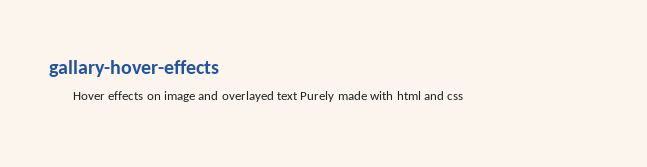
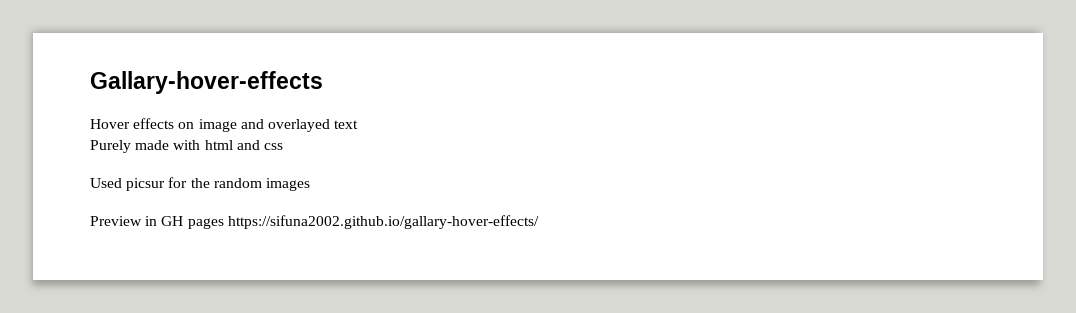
[49,60,219,77] gallary-hover-effects -> [90,71,323,94] Gallary-hover-effects
(299, 96) none -> (359, 124) //
(464, 97) none -> [90,177,310,191] [90,215,539,229] // Used picsur for the random images // Preview in GH pages https://sifuna2002.github.io/gallary-hover-effects/

